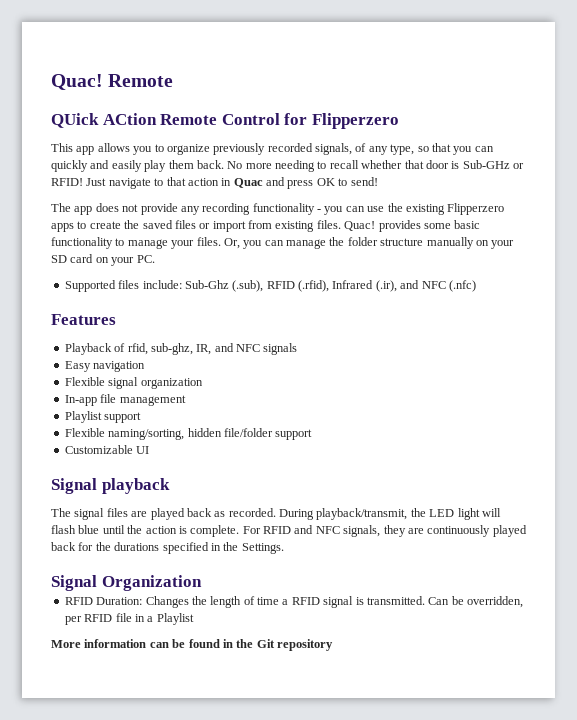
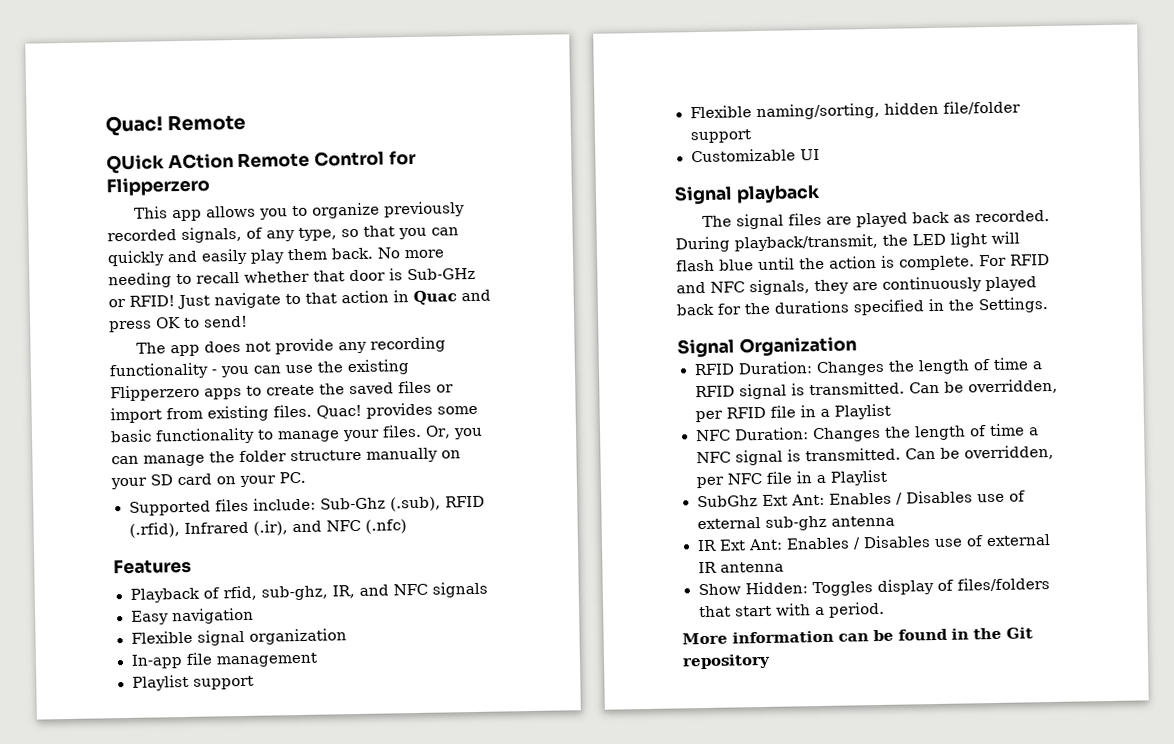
(194, 619) none -> [695,423,1039,443] [695,444,1054,466] [695,469,887,489] [696,490,1026,508] [696,515,895,531] [696,534,1051,552] [697,561,784,574] [697,577,1051,597] [698,601,885,618] // NFC Duration: Changes the length of time a NFC signal is transmitted. Can be overridden, per NFC file in a Playlist // SubGhz Ext Ant: Enables / Disables use of external sub-ghz antenna // IR Ext Ant: Enables / Disables use of external IR antenna // Show Hidden: Toggles display of files/folders that start with a period.

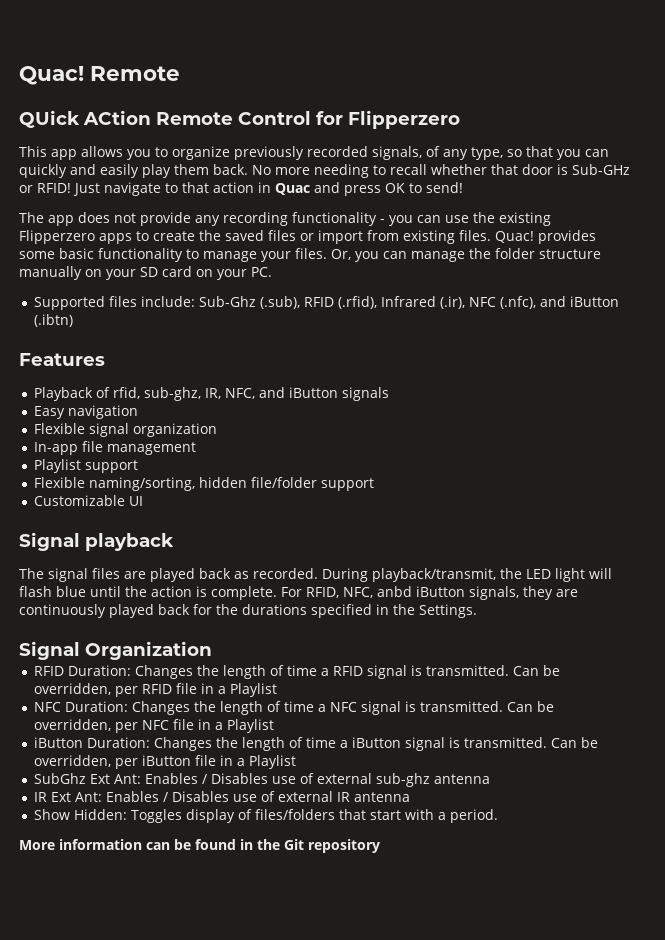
[291,519,407,534] and NFC (.nfc) -> [468,296,619,309] [33,314,73,327] NFC (.nfc), and iButton (.ibtn)
[358,583,428,596] and NFC -> [224,387,338,399] NFC, and iButton
[1010,253,1050,266] [676,281,745,294] RFID and NFC -> [306,586,465,598] RFID, NFC, anbd iButton
(887, 477) none -> [33,737,598,751] [33,755,296,769] // iButton Duration: Changes the length of time a iButton signal is transmitted. Can be overridden, per iButton file in a Playlist

